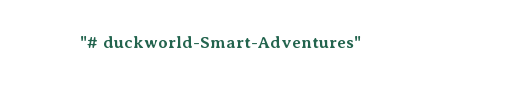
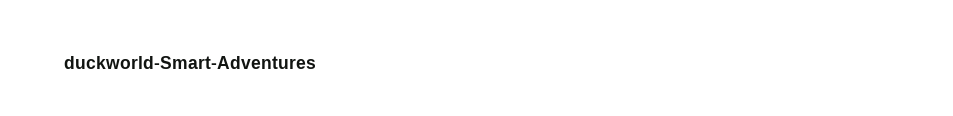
[80,36,361,48] "# duckworld-Smart-Adventures" -> [64,56,316,69] duckworld-Smart-Adventures

